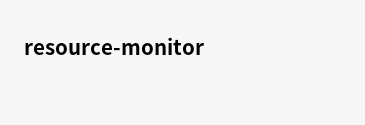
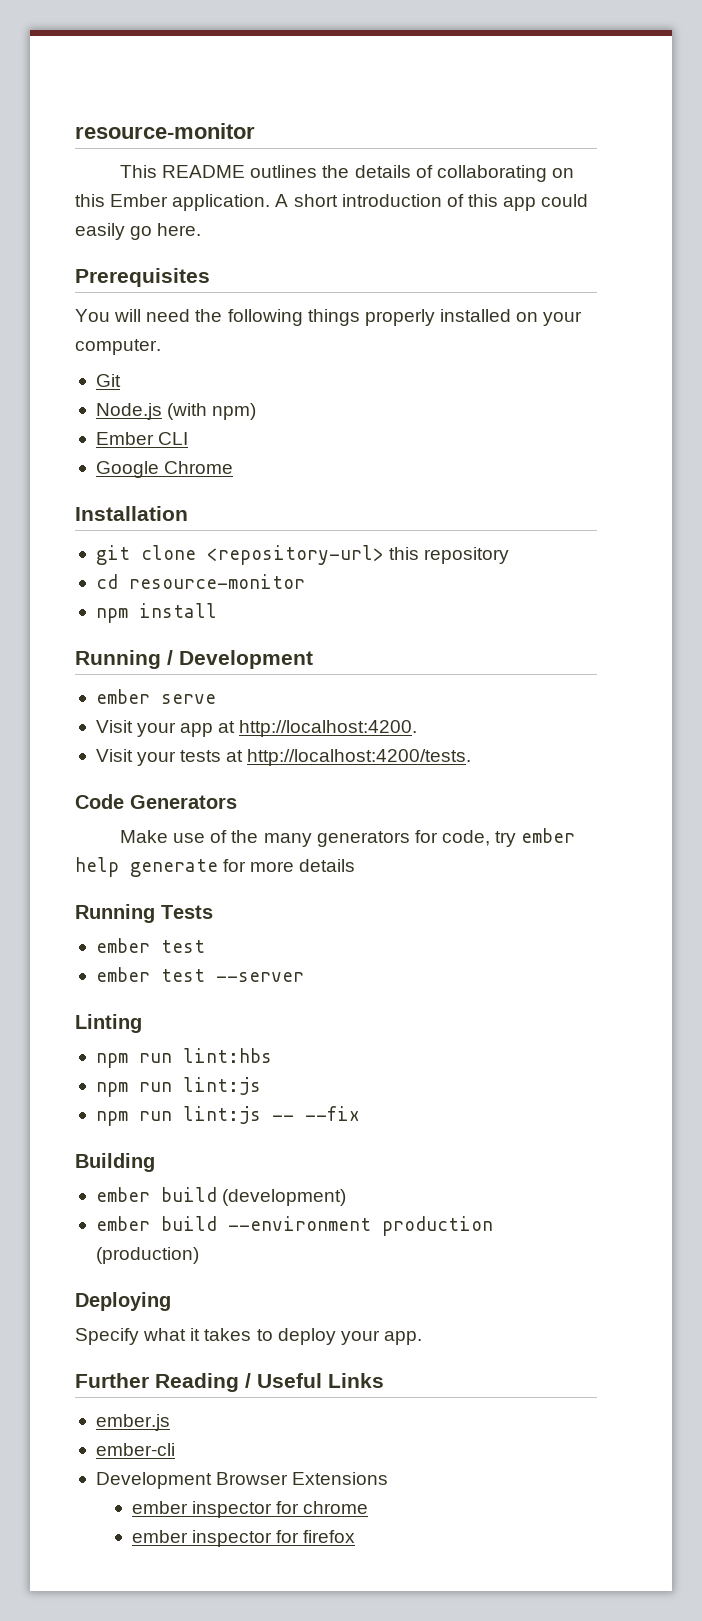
[24,37,204,55] resource-monitor -> [75,123,255,139] [120,165,574,182] [75,194,589,211] [75,223,202,240] [75,268,210,287] [75,309,583,326] [75,339,161,355] [95,374,121,387] [95,403,257,420] [95,432,189,445] [95,461,234,478] [75,506,188,521] [95,545,510,565] [95,574,305,589] [95,603,217,623] [75,650,313,669] [95,689,216,704] [95,720,418,737] [95,749,472,766] [75,794,237,809] [120,828,576,847] [75,857,356,877] [75,904,213,923] [95,938,205,953] [95,967,304,982] [75,1014,142,1033] [95,1048,272,1068] [95,1077,261,1097] [95,1106,360,1126] [75,1153,155,1172] [95,1187,347,1206] [95,1216,493,1236] [95,1247,199,1264] [75,1292,171,1311] [75,1328,422,1345] [75,1373,384,1392] [95,1414,170,1431] [95,1443,175,1456] [95,1472,389,1489] [131,1501,369,1518] [131,1530,356,1547] resource-monitor // This README outlines the details of collaborating on this Ember application. A short introduction of this app could easily go here. // Prerequisites // You will need the following things properly installed on your computer. // Git // Node.js (with npm) // Ember CLI // Google Chrome // Installation // git clone <repository-url> this repository // cd resource-monitor // npm install // Running / Development // ember serve // Visit your app at http://localhost:4200. // Visit your tests at http://localhost:4200/tests. // Code Generators // Make use of the many generators for code, try ember help generate for more details // Running Tests // ember test // ember test --server // Linting // npm run lint:hbs // npm run lint:js // npm run lint:js -- --fix // Building // ember build (development) // ember build --environment production (production) // Deploying // Specify what it takes to deploy your app. // Further Reading / Useful Links // ember.js // ember-cli // Development Browser Extensions // ember inspector for chrome // ember inspector for firefox

